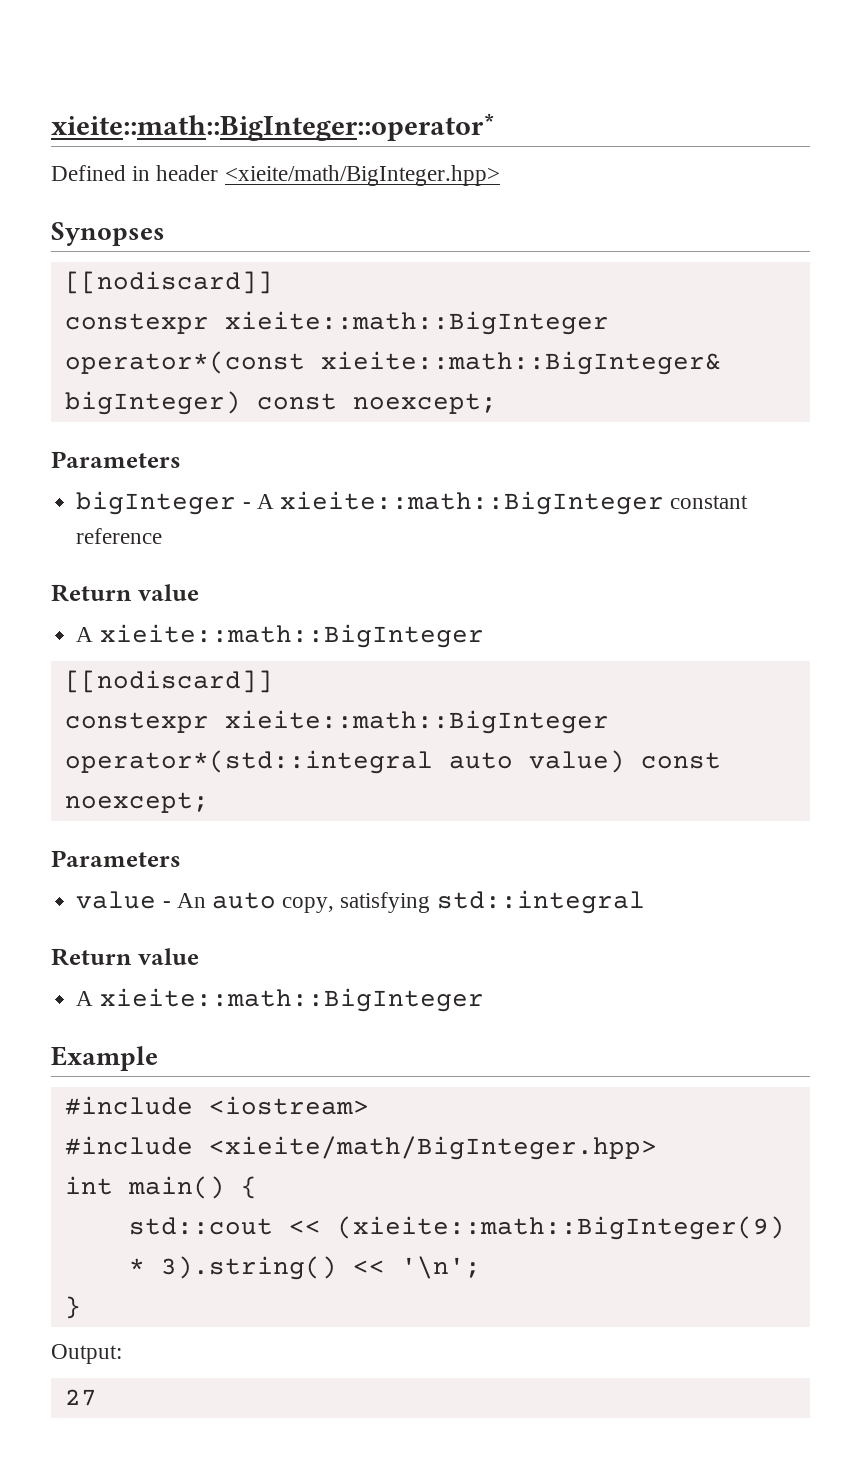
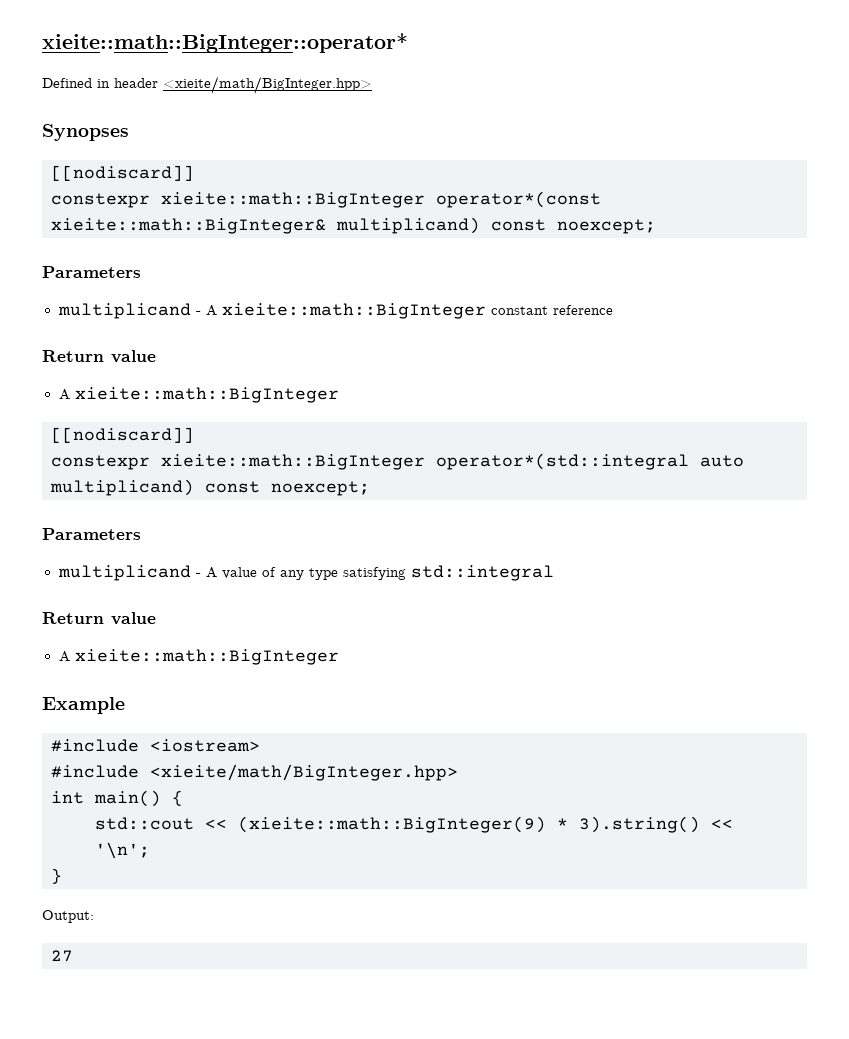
[64,391,497,415] [51,451,181,468] [76,491,237,515] bigInteger) const noexcept; // Parameters // bigInteger -> [336,217,656,234] [42,266,141,278] [57,303,191,319] multiplicand) const noexcept; // Parameters // multiplicand
[528,750,721,773] [64,792,209,813] [51,850,181,867] [76,891,335,913] value) const noexcept; // Parameters // value - An auto copy, -> [50,479,370,496] [42,528,141,540] [57,565,338,581] multiplicand) const noexcept; // Parameters // multiplicand - A value of any type

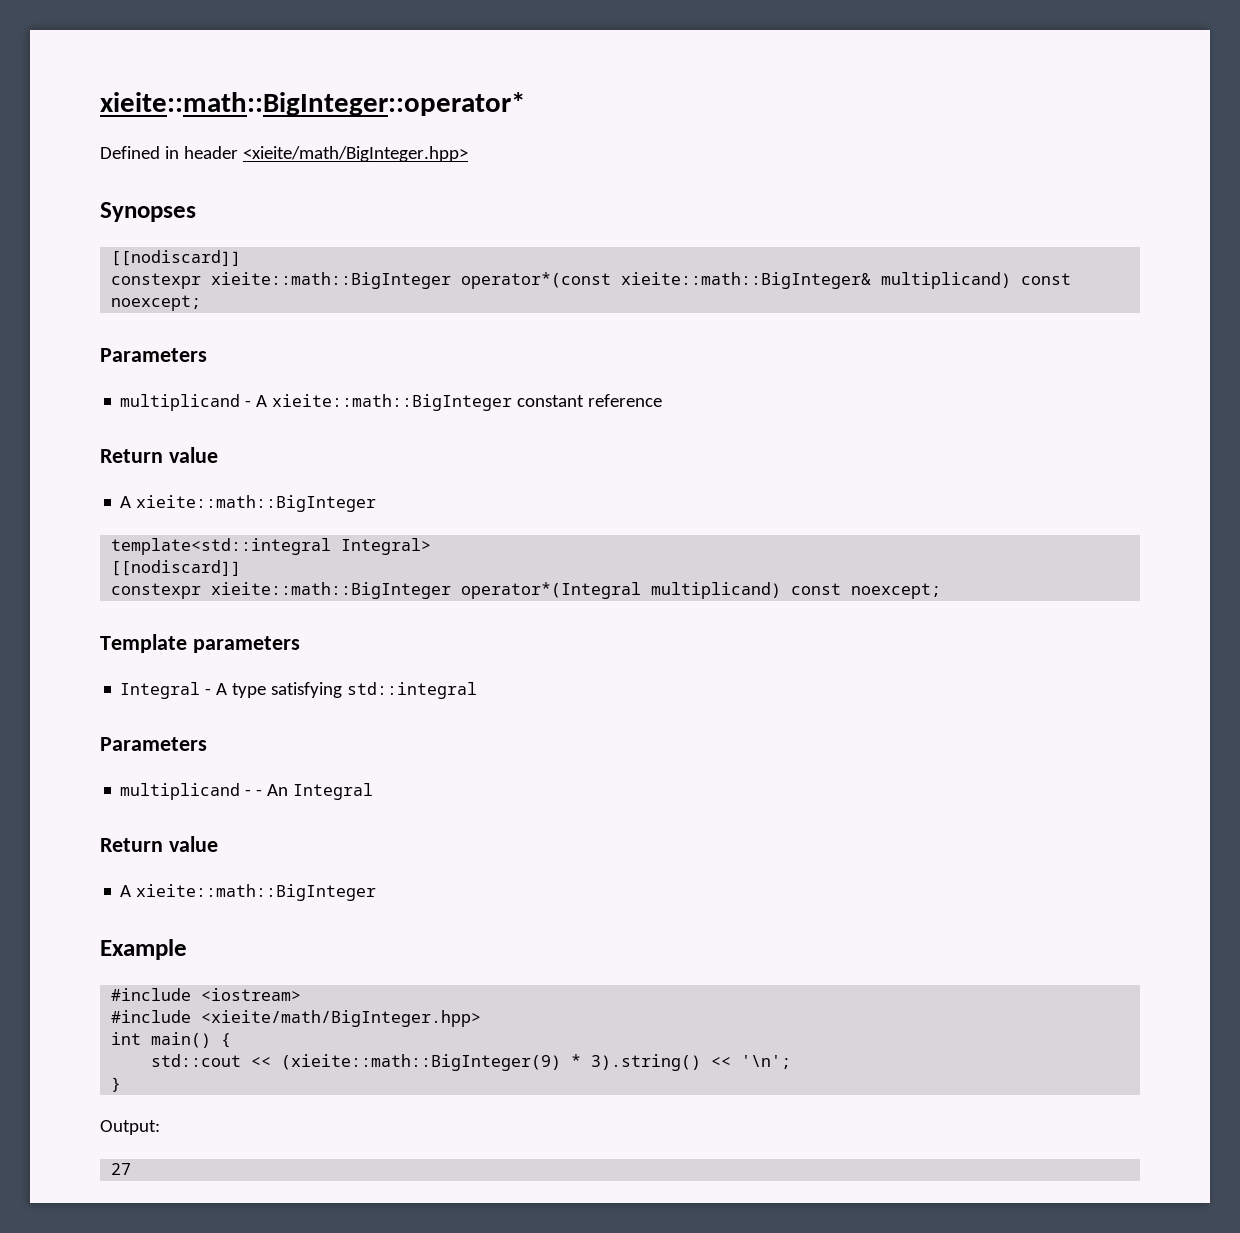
[51,427,194,443] [51,453,744,470] [50,479,370,496] [42,528,141,540] [57,565,554,581] // [[nodiscard]] // constexpr xieite::math::BigInteger operator*(std::integral auto multiplicand) const noexcept; // Parameters // multiplicand - A value of any type satisfying std::integral -> [111,538,432,555] [111,560,242,576] [111,582,942,599] [100,634,300,653] [120,682,478,699] [100,737,207,751] [120,783,374,800] // template<std::integral Integral> // [[nodiscard]] // constexpr xieite::math::BigInteger operator*(Integral multiplicand) const noexcept; // Template parameters // Integral - A type satisfying std::integral // Parameters // multiplicand - - An Integral

